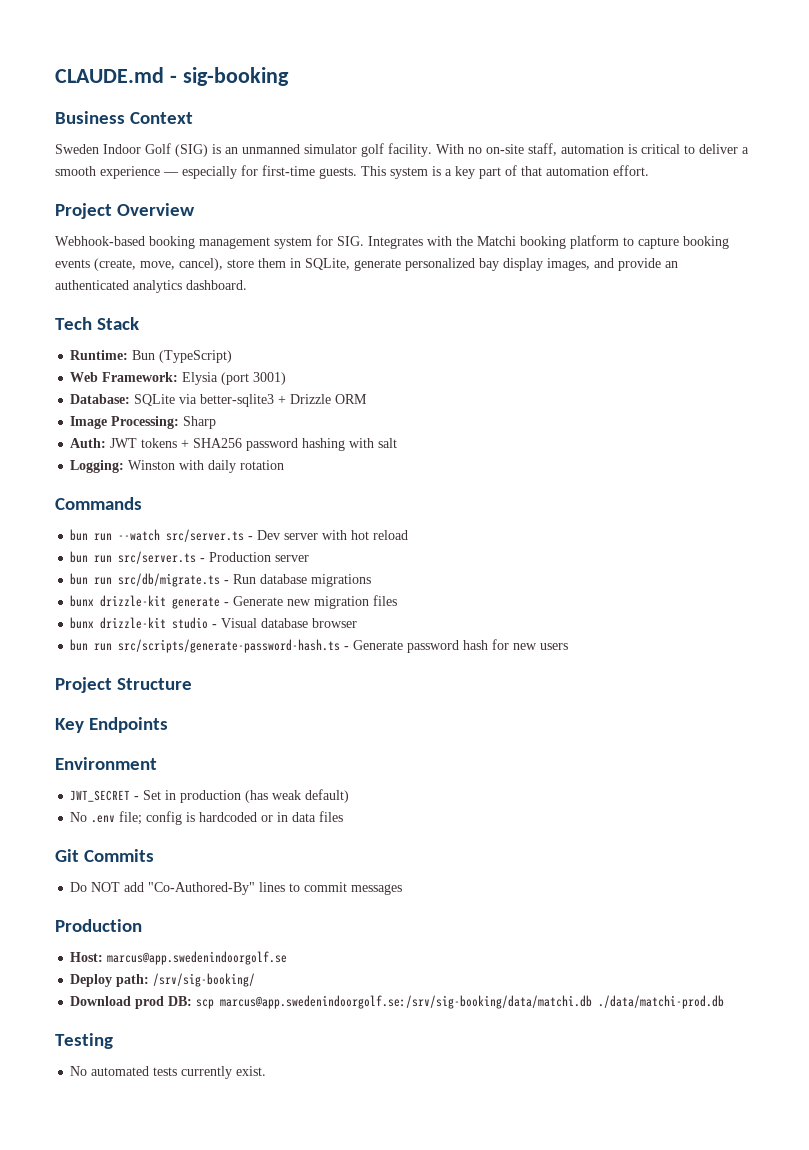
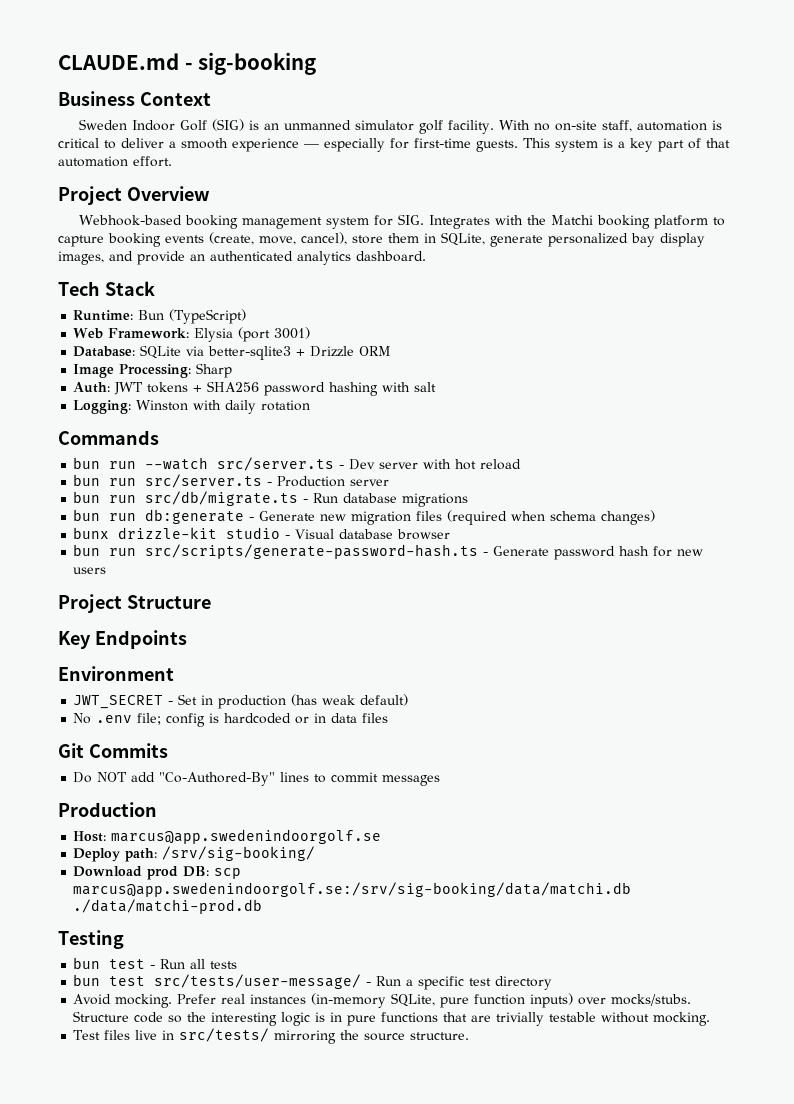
[70,595,221,609] bunx drizzle-kit generate -> [73,509,245,524] bun run db:generate
(398, 600) none -> [447,510,656,525] (required when schema changes)
[70,1066,267,1079] No automated tests currently exist. -> [73,957,238,969] [73,974,553,990] [73,993,692,1008] [73,1011,711,1026] [73,1028,470,1044] bun test - Run all tests // bun test src/tests/user-message/ - Run a specific test directory // Avoid mocking. Prefer real instances (in-memory SQLite, pure function inputs) over mocks/stubs. Structure code so the interesting logic is in pure functions that are trivially testable without mocking. // Test files live in src/tests/ mirroring the source structure.

